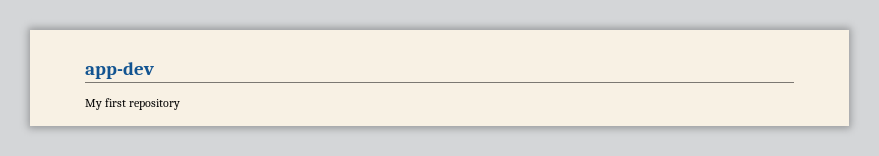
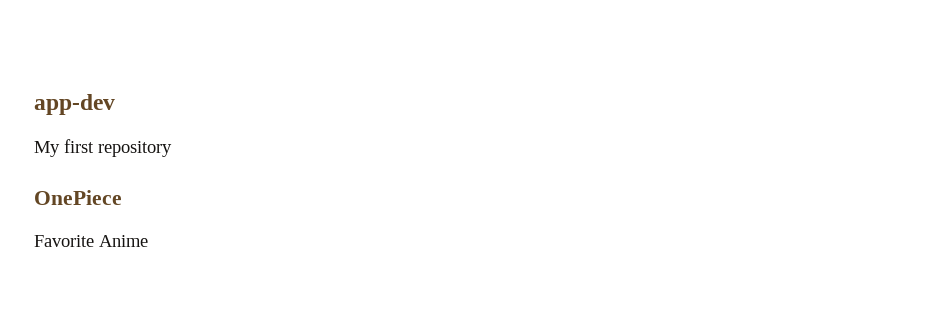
(181, 104) none -> [34,190,122,205] [34,235,148,247] // OnePiece // Favorite Anime

